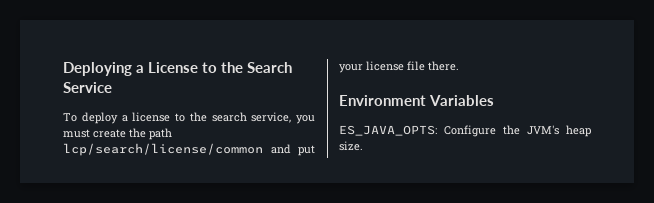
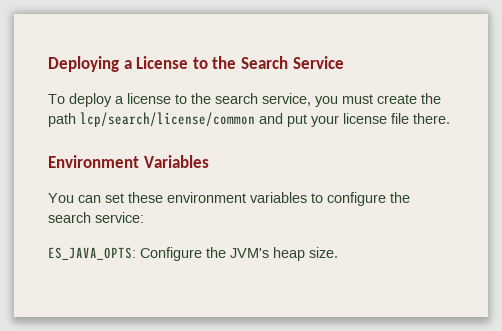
(495, 100) none -> [48,192,410,206] [48,212,144,223] // You can set these environment variables to configure the search service:

